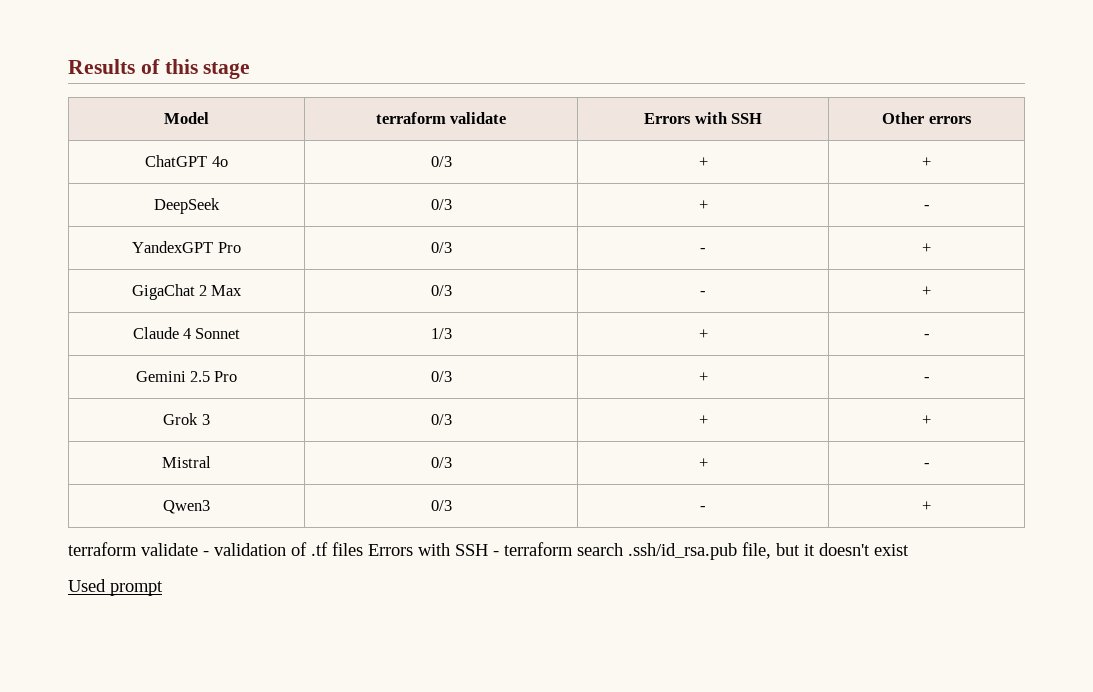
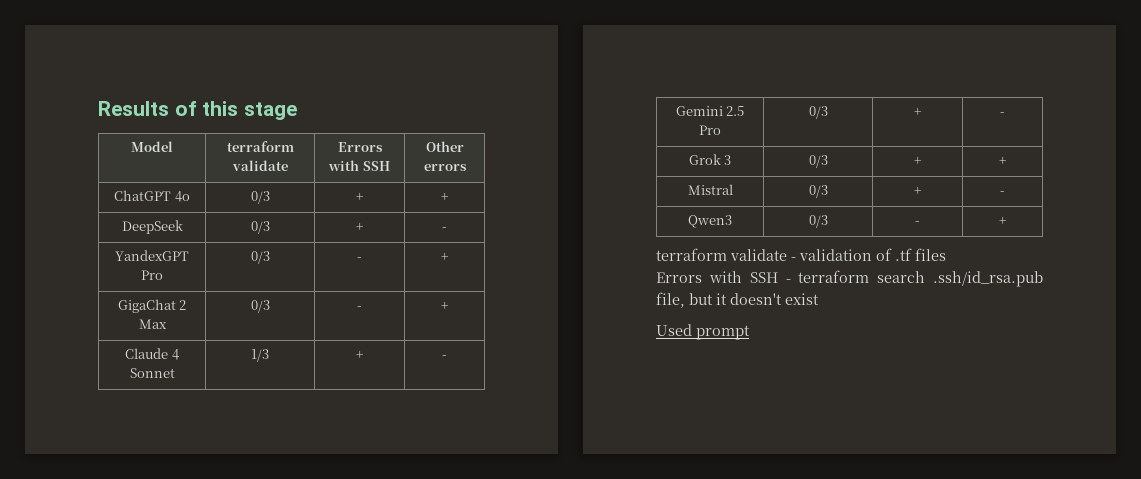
(363, 549) none -> (946, 254) //

